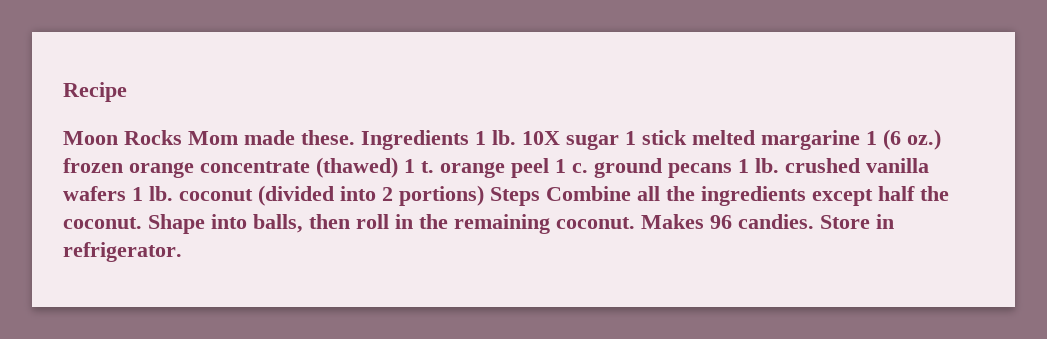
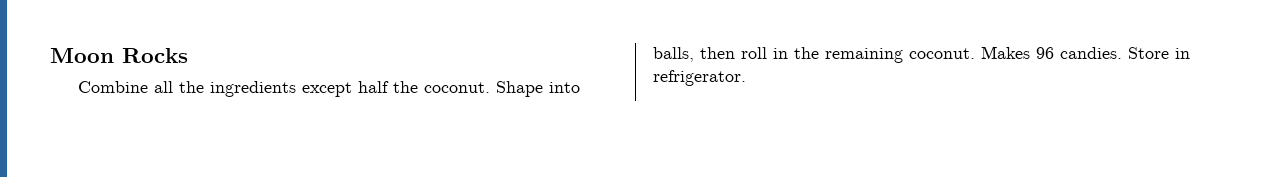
[63,82,127,102] Recipe // -> (50, 55) none
[188,129,941,150] [63,157,929,178] [63,185,540,206] Mom made these. Ingredients 1 lb. 10X sugar 1 stick melted margarine 1 (6 oz.) frozen orange concentrate (thawed) 1 t. orange peel 1 c. ground pecans 1 lb. crushed vanilla wafers 1 lb. coconut (divided into 2 portions) Steps -> (188, 55) //

